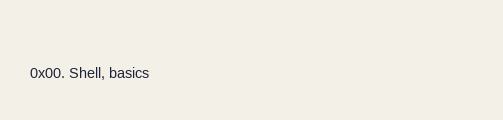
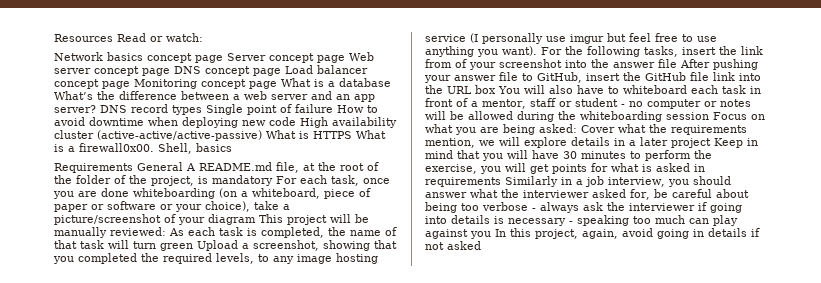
[30,67,149,80] 0x00. Shell, basics -> [54,33,203,42] [54,52,374,63] [54,65,368,76] [54,78,391,89] [54,91,375,102] [54,104,378,115] [54,117,397,128] [54,130,386,141] [54,143,232,154] [54,162,379,173] [54,175,390,186] [53,188,371,199] [54,201,290,212] [54,214,369,225] [54,227,397,238] [54,240,397,251] [53,253,378,264] [425,33,717,44] [425,46,763,57] [425,59,758,70] [424,72,761,83] [425,85,761,94] [425,98,751,109] [425,111,765,122] [425,124,747,135] [425,137,758,148] [425,150,712,161] [425,163,705,174] [425,176,731,187] [425,189,749,200] [425,202,742,213] [425,215,738,226] [425,228,760,239] [425,241,481,250] Resources Read or watch: // Network basics concept page Server concept page Web server concept page DNS concept page Load balancer concept page Monitoring concept page What is a database What’s the difference between a web server and an app server? DNS record types Single point of failure How to avoid downtime when deploying new code High availability cluster (active-active/active-passive) What is HTTPS What is a firewall0x00. Shell, basics // Requirements General A README.md file, at the root of the folder of the project, is mandatory For each task, once you are done whiteboarding (on a whiteboard, piece of paper or software or your choice), take a picture/screenshot of your diagram This project will be manually reviewed: As each task is completed, the name of that task will turn green Upload a screenshot, showing that you completed the required levels, to any image hosting service (I personally use imgur but feel free to use anything you want). For the following tasks, insert the link from of your screenshot into the answer file After pushing your answer file to GitHub, insert the GitHub file link into the URL box You will also have to whiteboard each task in front of a mentor, staff or student - no computer or notes will be allowed during the whiteboarding session Focus on what you are being asked: Cover what the requirements mention, we will explore details in a later project Keep in mind that you will have 30 minutes to perform the exercise, you will get points for what is asked in requirements Similarly in a job interview, you should answer what the interviewer asked for, be careful about being too verbose - always ask the interviewer if going into details is necessary - speaking too much can play against you In this project, again, avoid going in details if not asked

